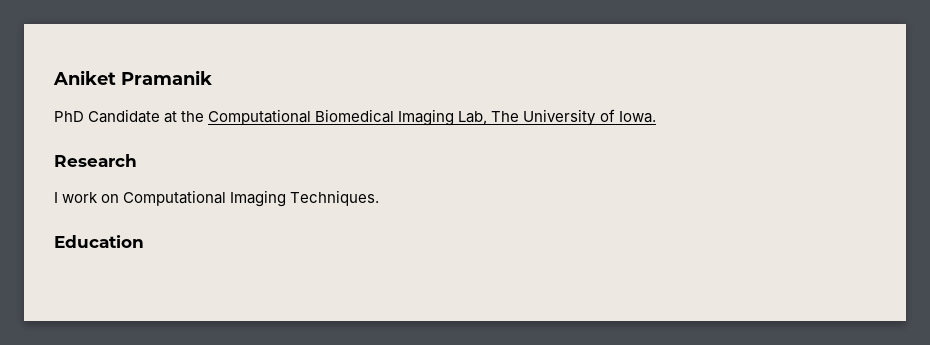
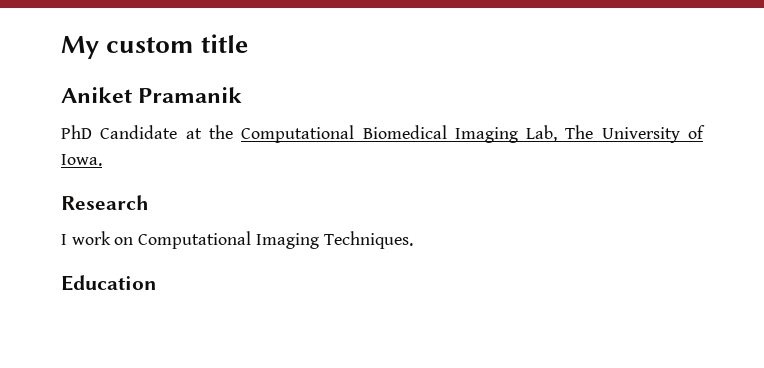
(53, 77) none -> [61,34,249,59] My custom title //

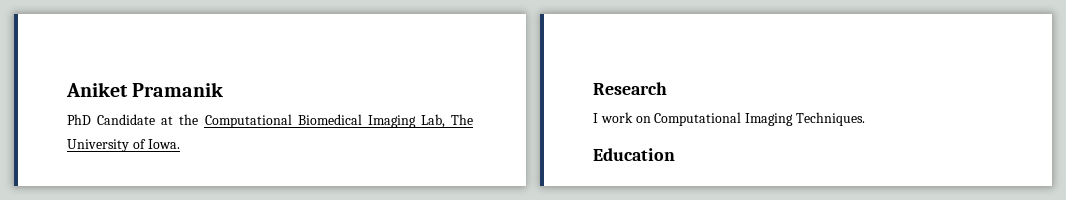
[61,34,249,59] My custom title // -> (66, 89) none

